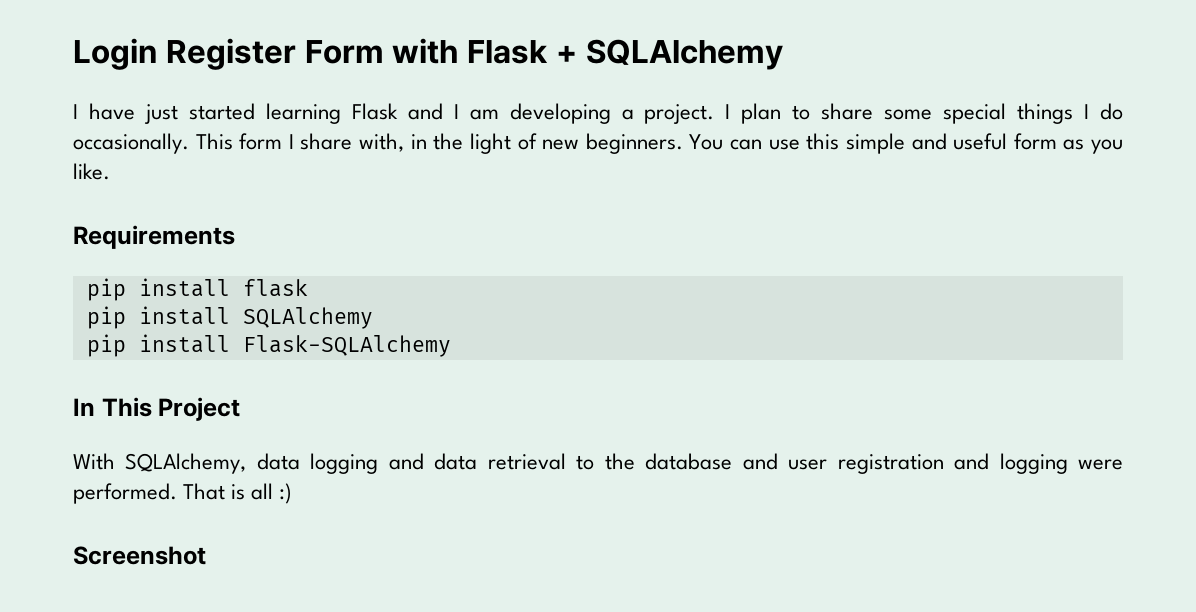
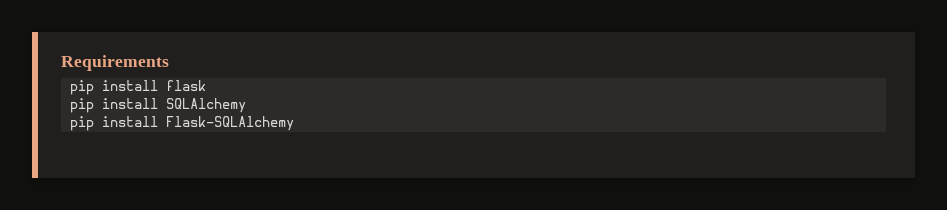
[73,38,783,70] [73,103,1124,124] [73,133,1123,154] [73,163,110,180] Login Register Form with Flask + SQLAlchemy // I have just started learning Flask and I am developing a project. I plan to share some special things I do occasionally. This form I share with, in the light of new beginners. You can use this simple and useful form as you like. // -> (61, 63) none
[73,397,241,421] [73,453,1123,474] [73,483,293,504] [73,546,206,565] // In This Project // With SQLAlchemy, data logging and data retrieval to the database and user registration and logging were performed. That is all :) // Screenshot -> (295, 123) none

